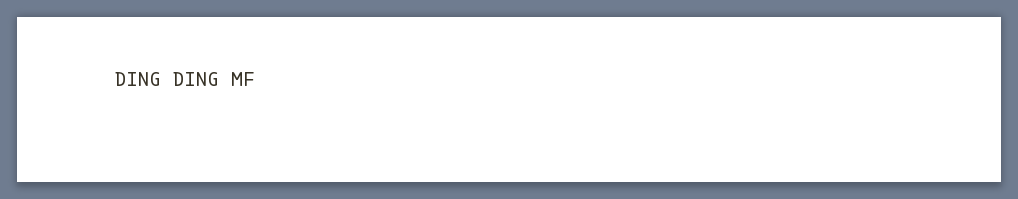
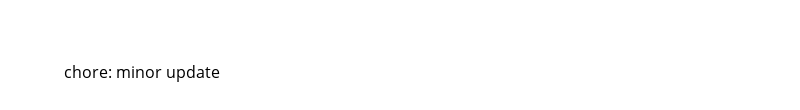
[115,72,255,86] DING DING MF -> [64,65,221,82] chore: minor update

